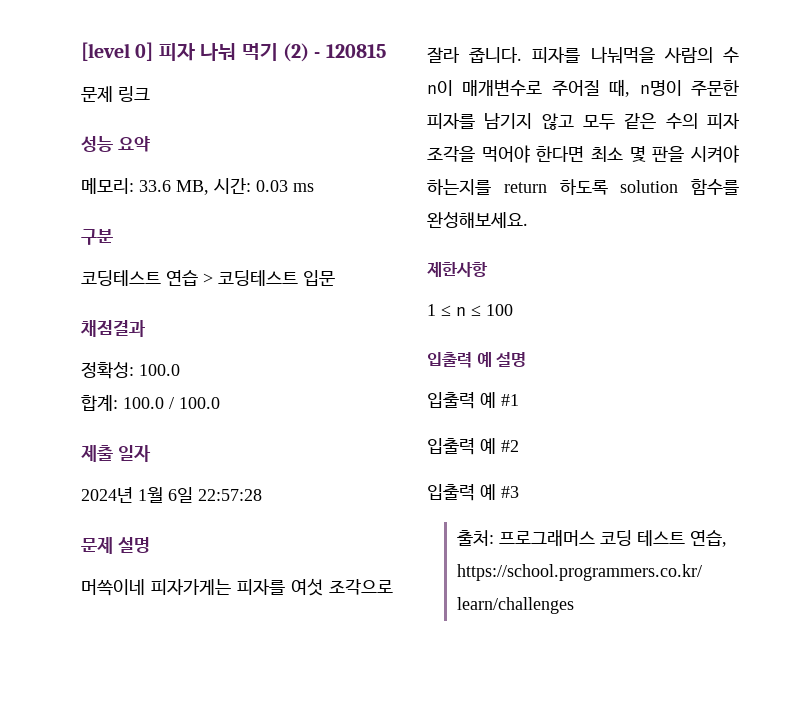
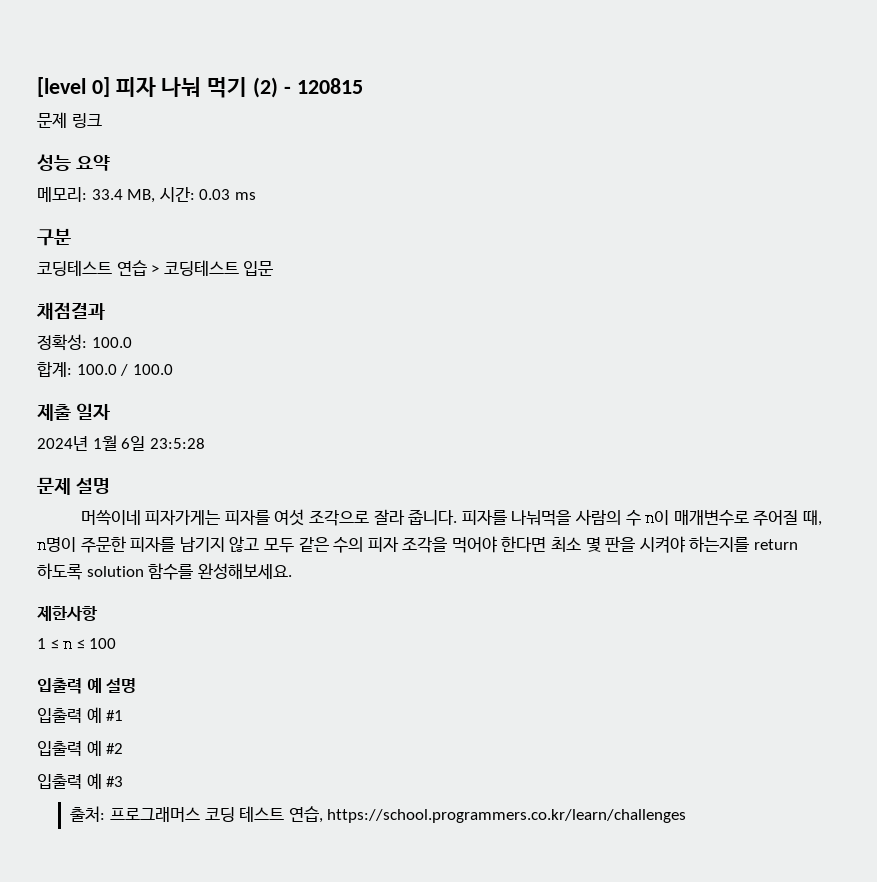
[139,180,171,192] 33.6 -> [91,189,123,200] 33.4
[198,489,262,501] 22:57:28 -> [149,438,205,449] 23:5:28

